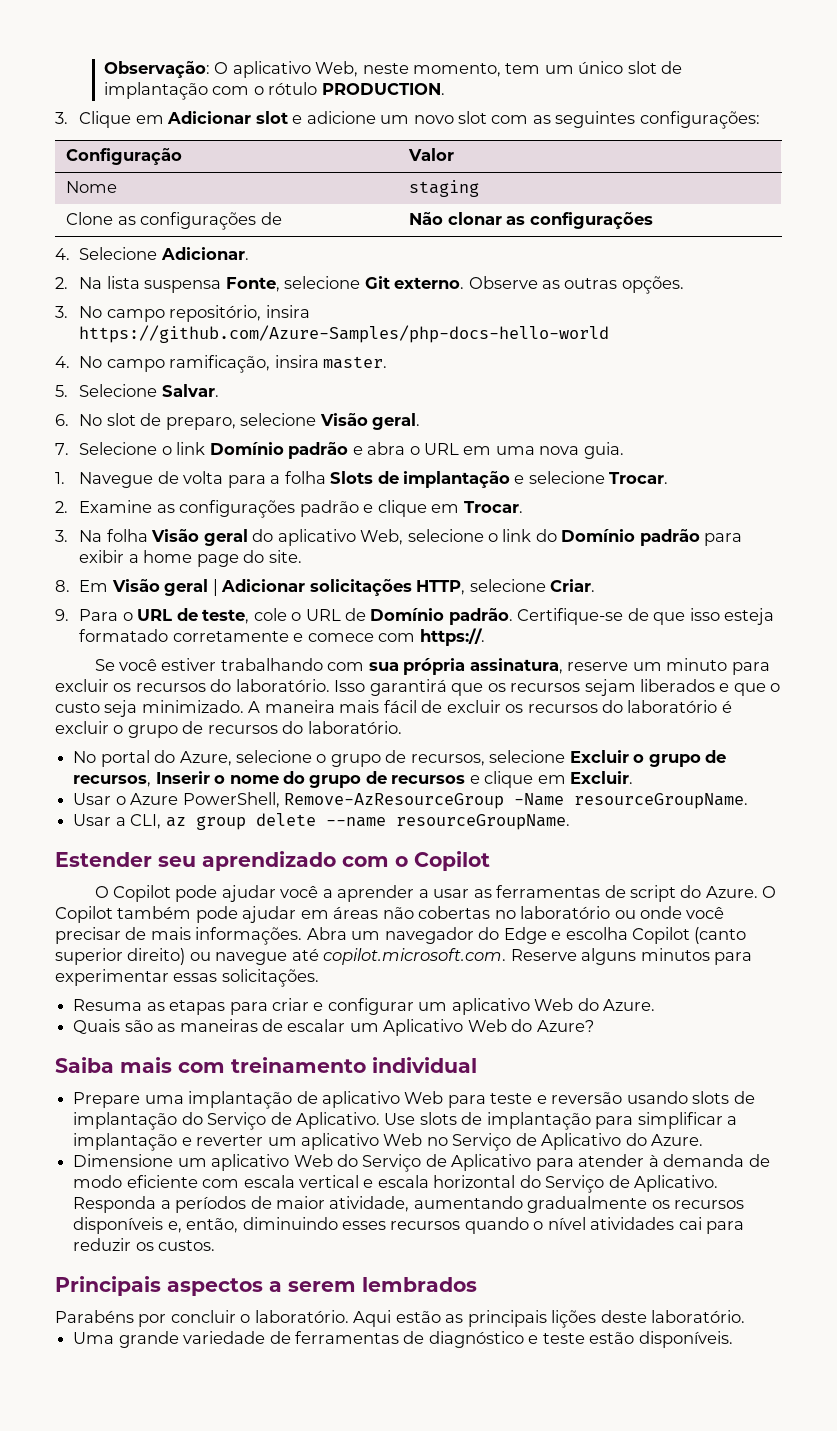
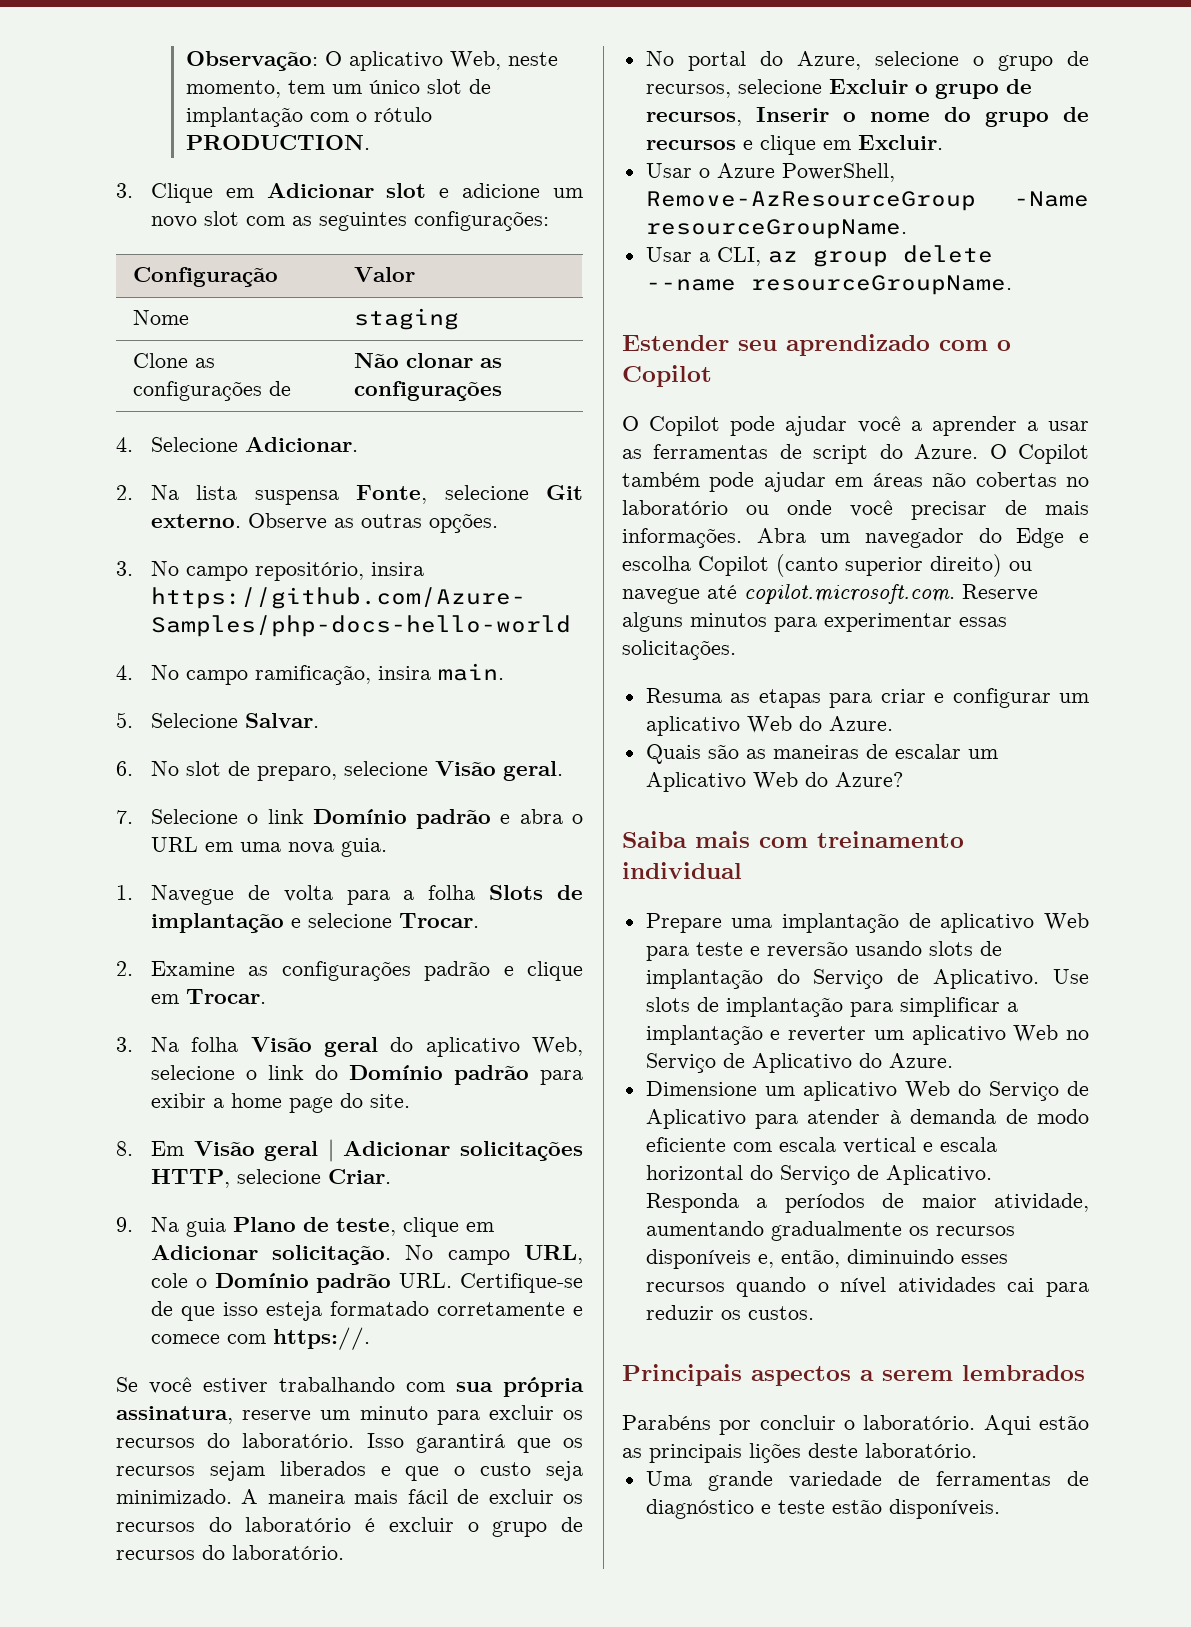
[323,356,388,369] master. -> [437,663,504,681] main.
[79,608,513,625] Para o URL de teste, cole o URL de Domínio padrão. -> [150,1217,494,1237] [150,1245,583,1265] [150,1273,453,1293] Na guia Plano de teste, clique em Adicionar solicitação. No campo URL, cole o Domínio padrão URL.

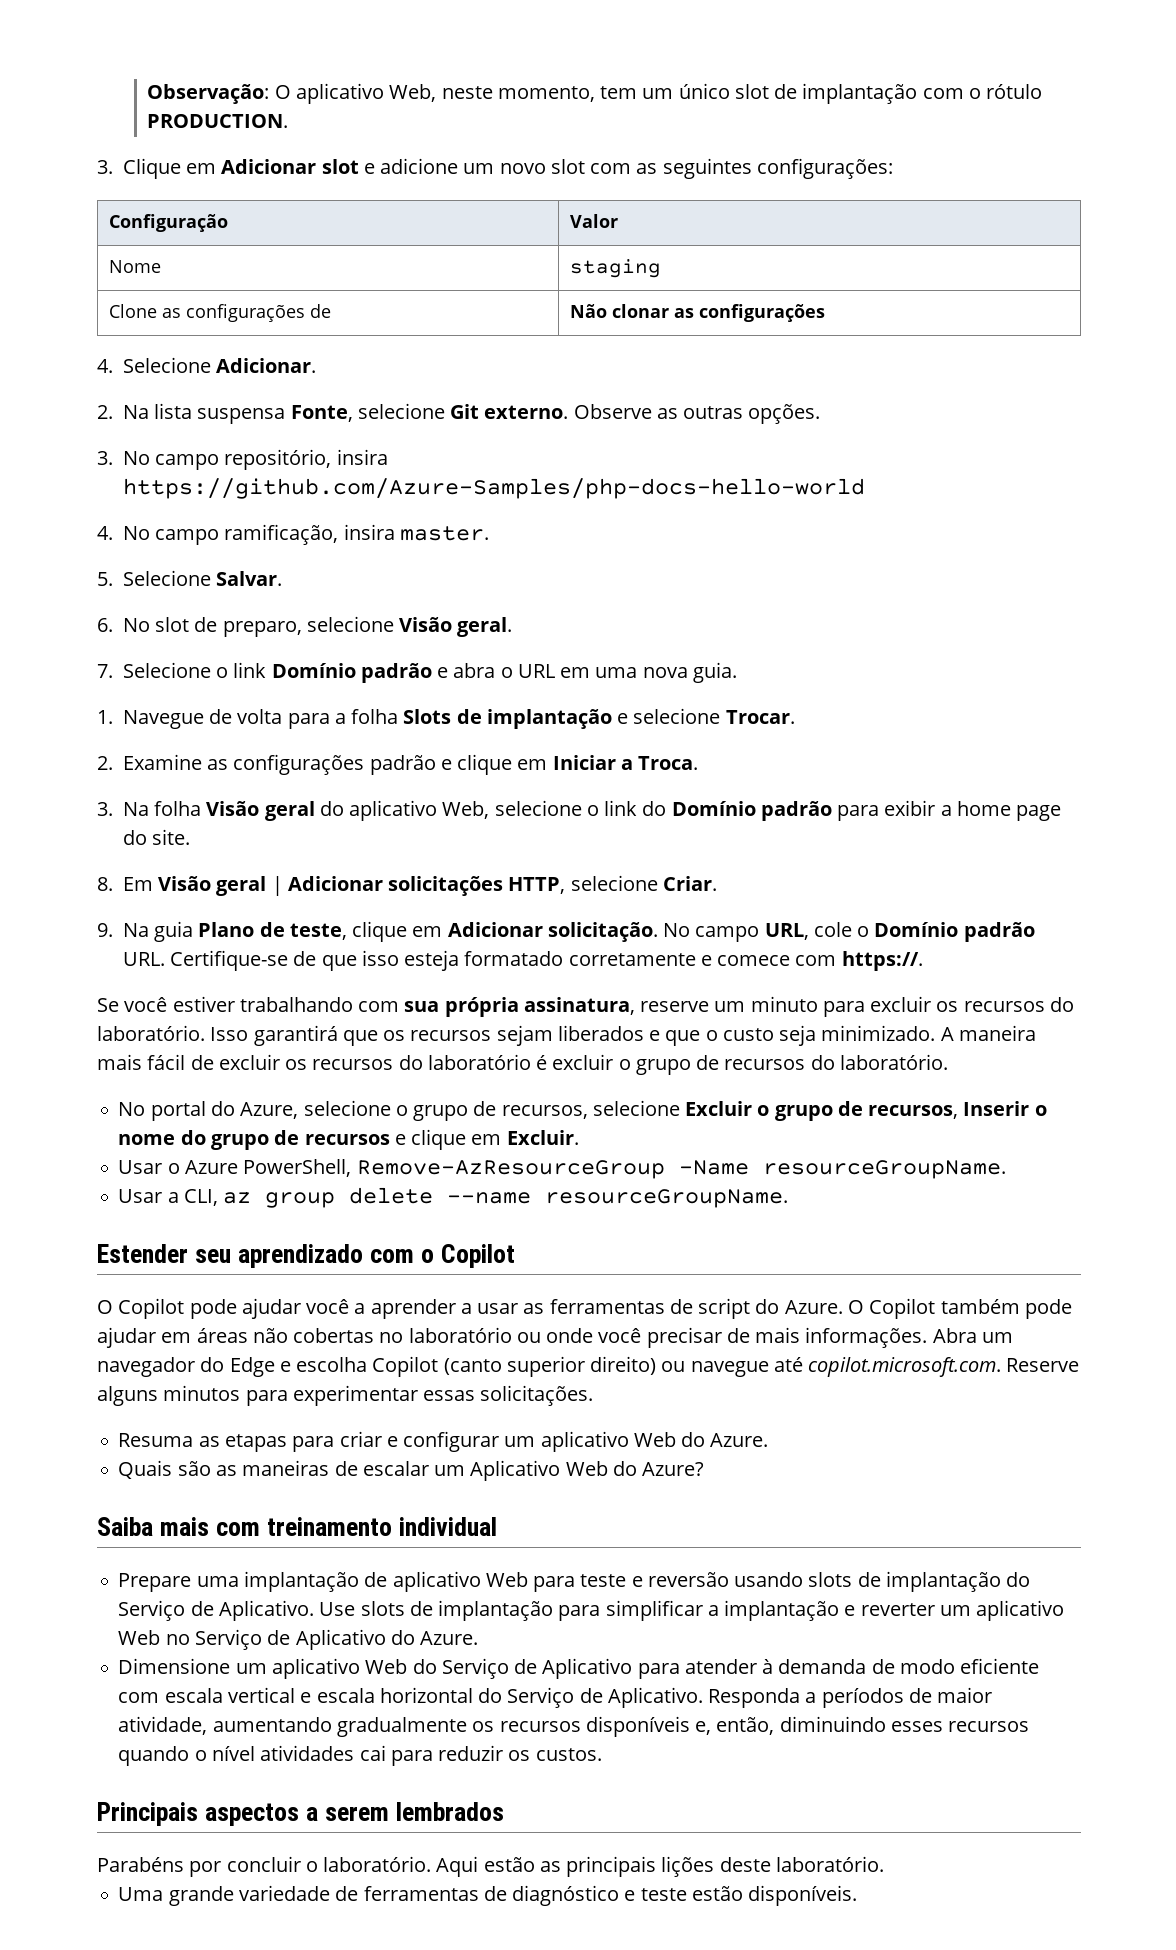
[437,663,504,681] main. -> [399,526,489,541] master.
[185,989,266,1004] Trocar. -> [552,755,699,770] Iniciar a Troca.

